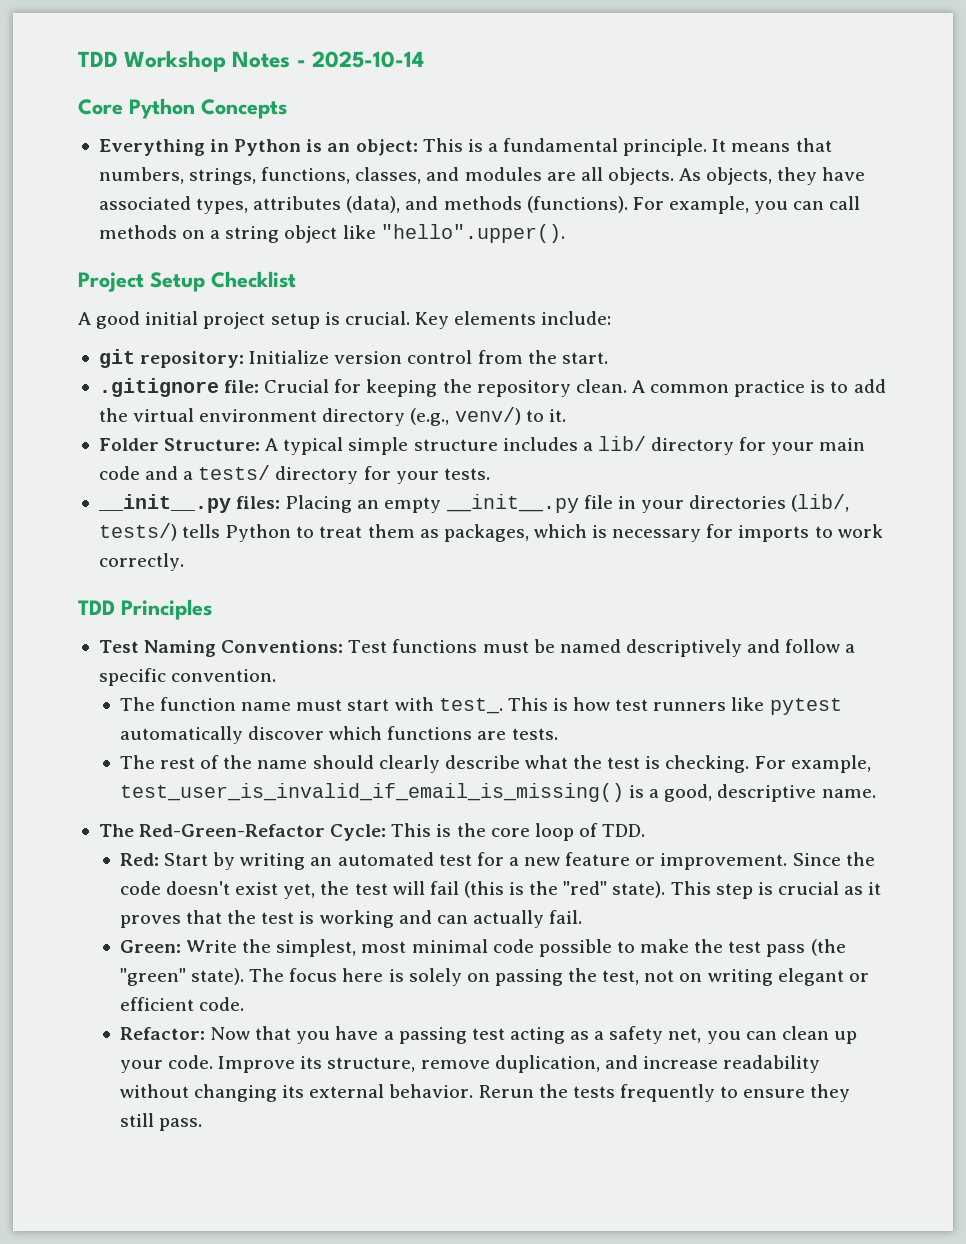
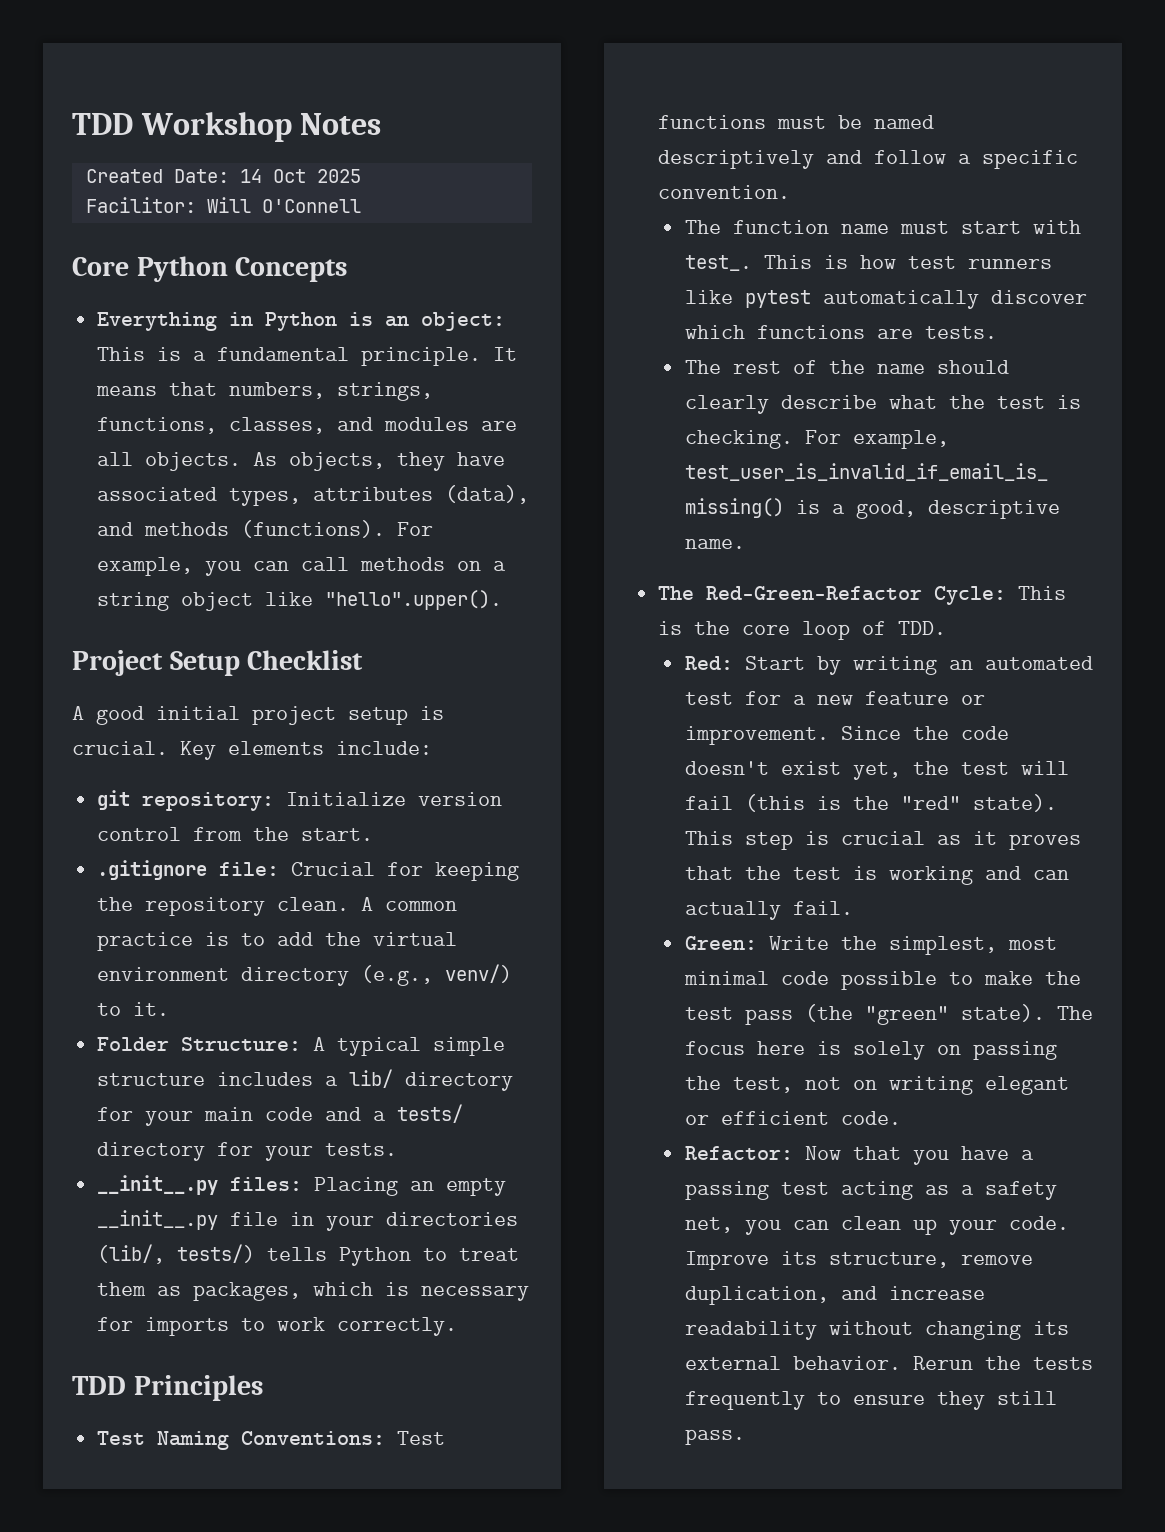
[296,51,424,68] - 2025-10-14 -> [85,169,361,183] [85,197,361,213] // Created Date: 14 Oct 2025 // Facilitor: Will O'Connell

